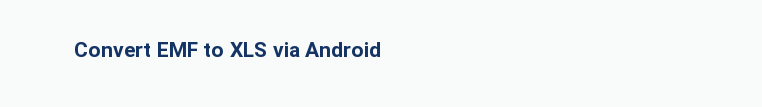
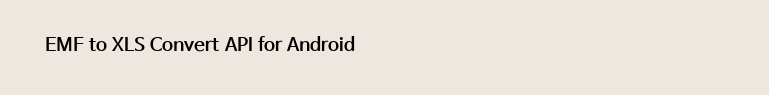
[74,42,151,57] Convert -> (45, 44) none
[272,42,300,57] via -> [150,36,283,52] Convert API for

